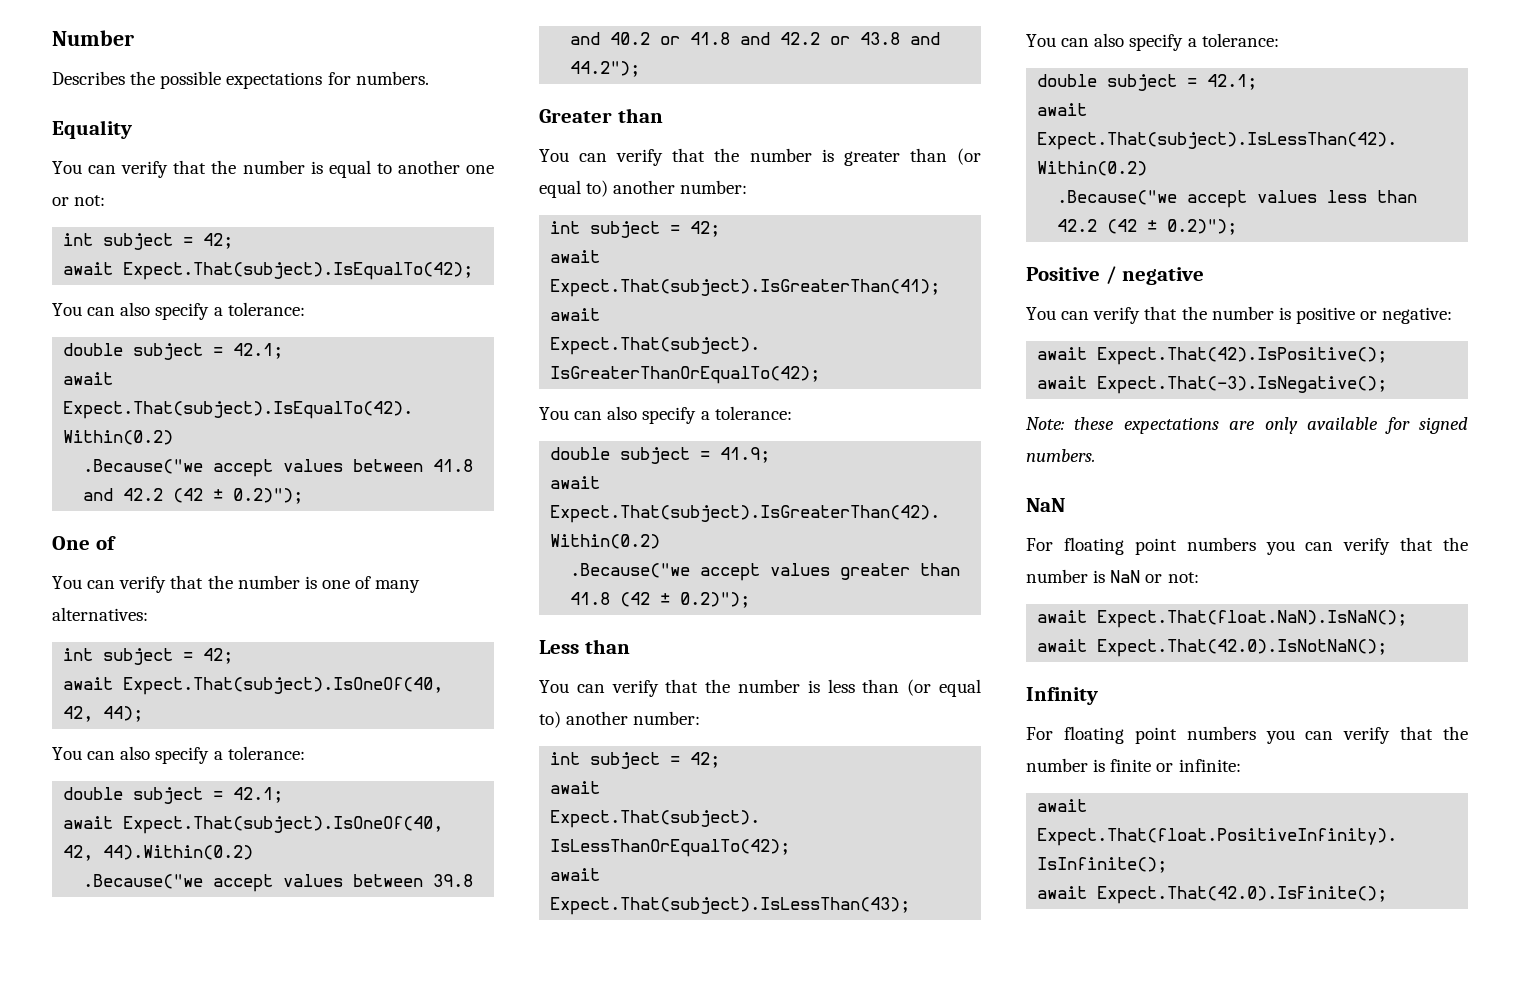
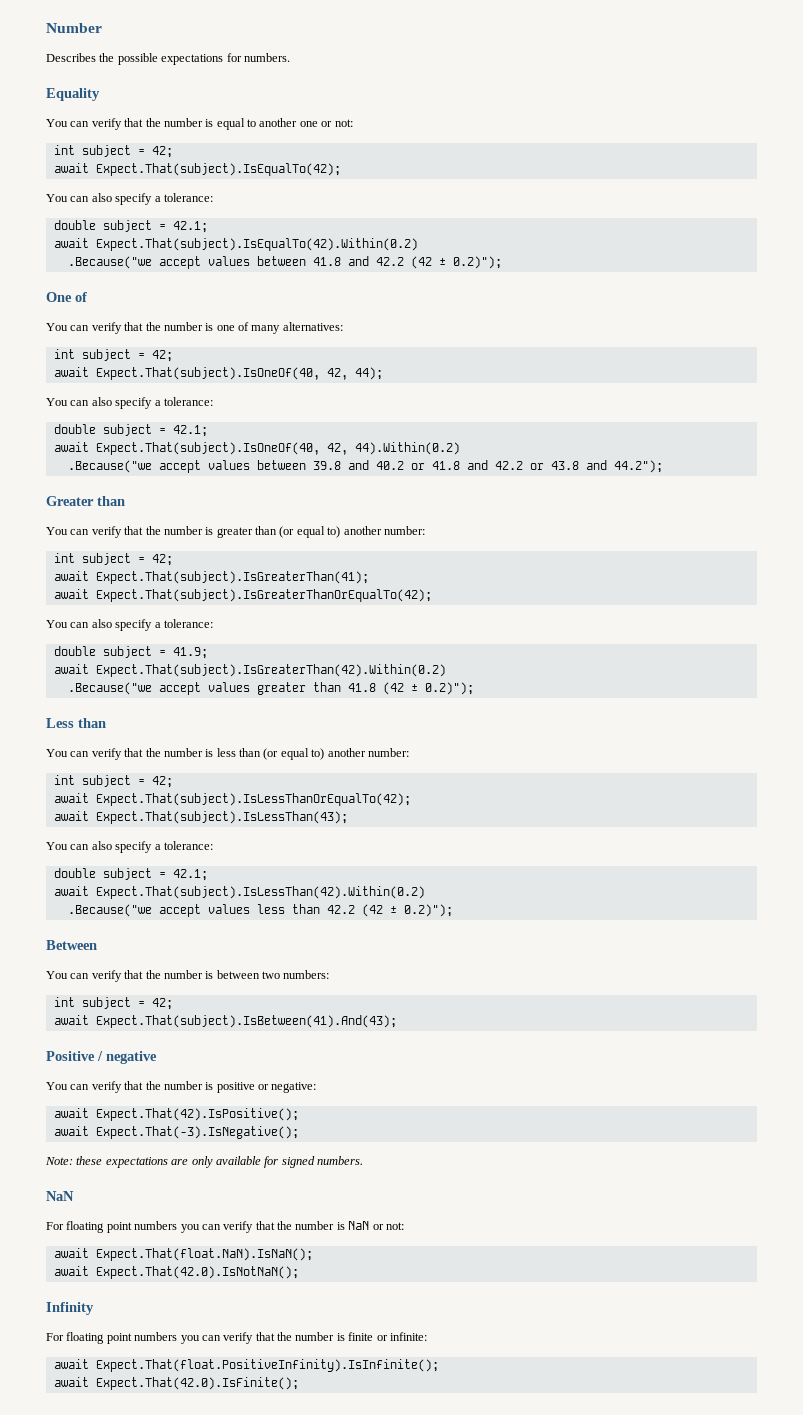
(1238, 227) none -> [46,940,97,950] [46,970,330,982] [53,997,173,1010] [53,1015,397,1028] // Between // You can verify that the number is between two numbers: // int subject = 42; // await Expect.That(subject).IsBetween(41).And(43);

